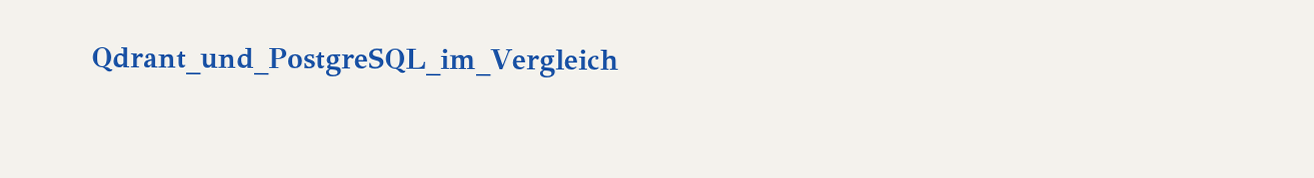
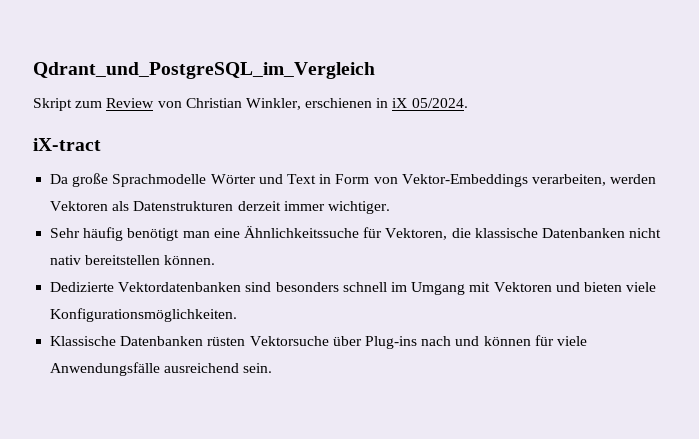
(619, 62) none -> [33,98,468,111] [33,138,101,151] [50,173,657,187] [50,201,390,214] [50,226,662,241] [50,255,216,265] [50,282,657,295] [50,308,238,322] [50,335,587,349] [50,362,273,376] // Skript zum Review von Christian Winkler, erschienen in iX 05/2024. // iX-tract // Da große Sprachmodelle Wörter und Text in Form von Vektor-Embeddings verarbeiten, werden Vektoren als Datenstrukturen derzeit immer wichtiger. // Sehr häufig benötigt man eine Ähnlichkeitssuche für Vektoren, die klassische Datenbanken nicht nativ bereitstellen können. // Dedizierte Vektordatenbanken sind besonders schnell im Umgang mit Vektoren und bieten viele Konfigurationsmöglichkeiten. // Klassische Datenbanken rüsten Vektorsuche über Plug-ins nach und können für viele Anwendungsfälle ausreichend sein.

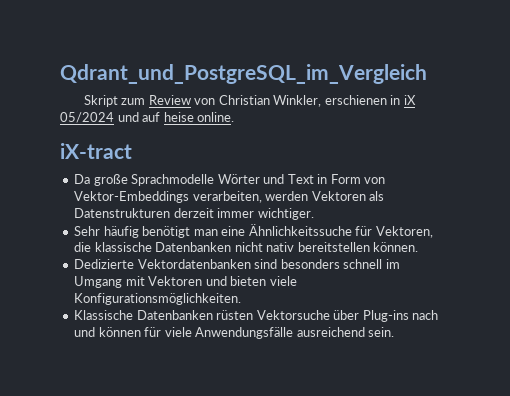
[411,98,468,108] 05/2024. -> [60,112,235,123] 05/2024 und auf heise online.

